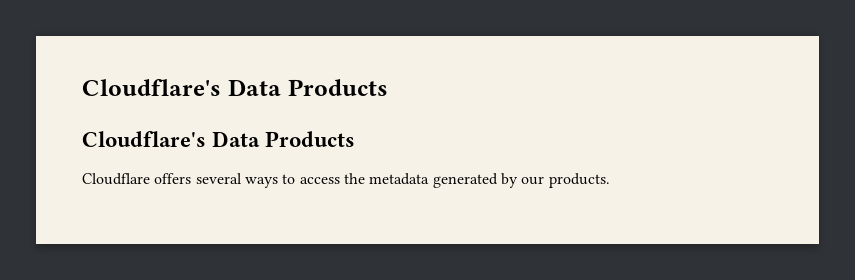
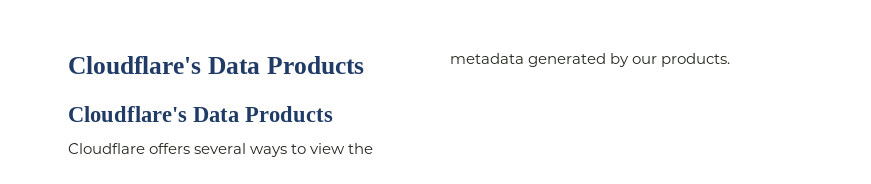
[299,177,340,184] access -> [310,143,346,154] view

